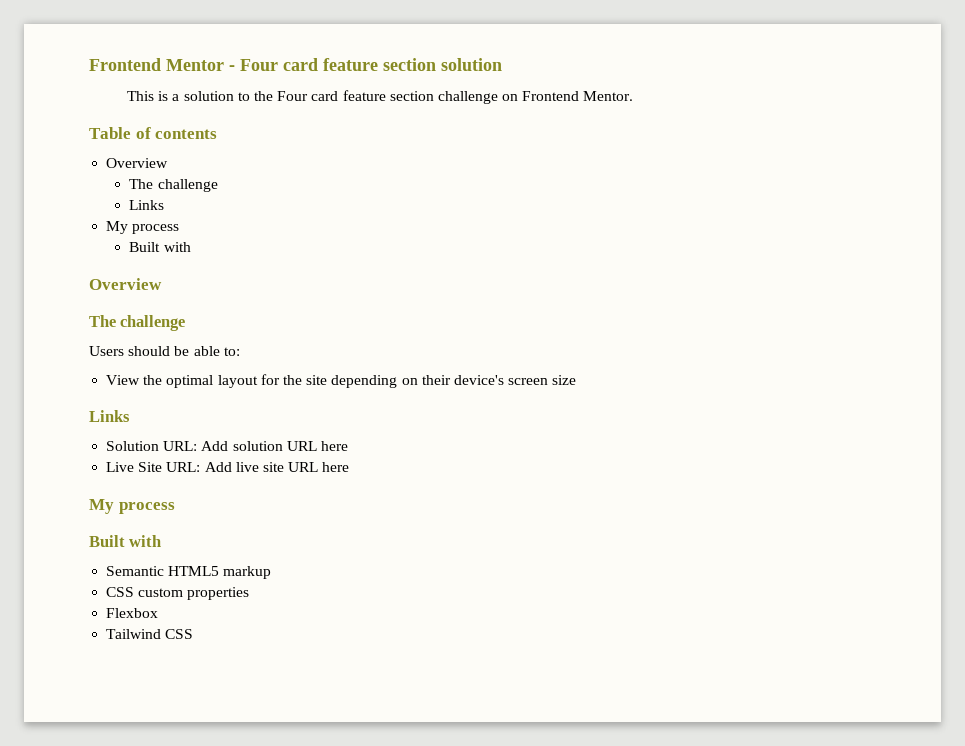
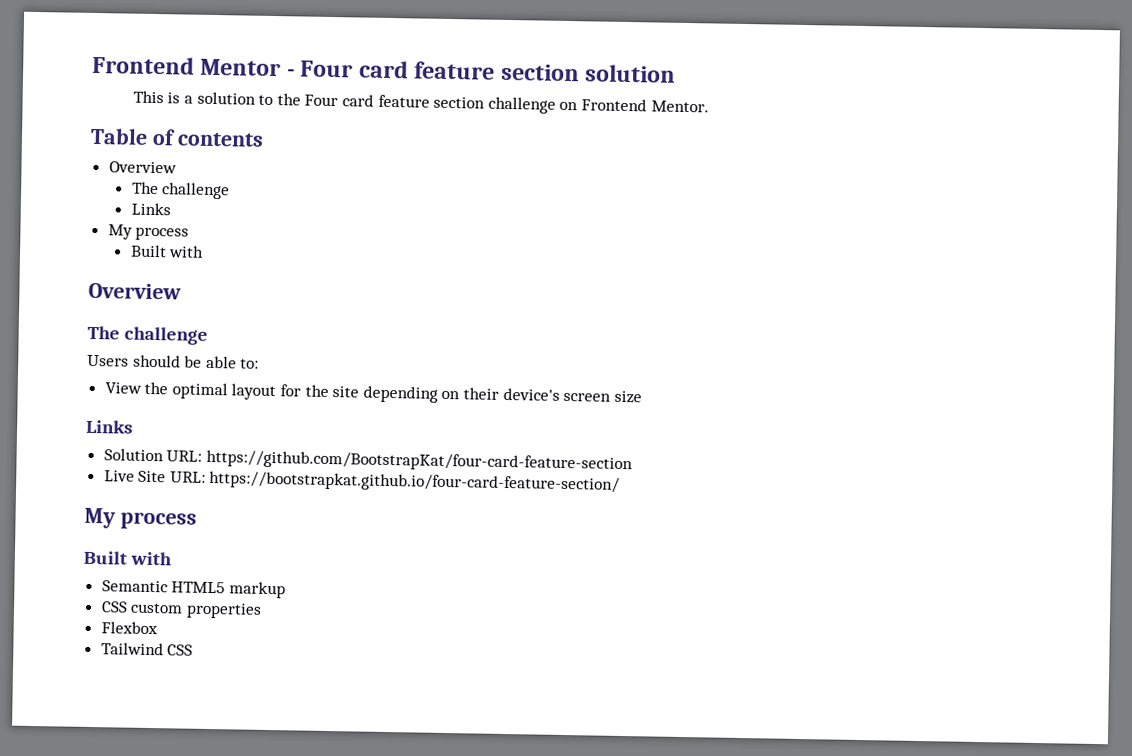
[201,441,348,451] Add solution URL here -> [205,449,633,474] https://github.com/BootstrapKat/four-card-feature-section
[204,462,350,472] Add live site URL here -> [209,470,621,494] https://bootstrapkat.github.io/four-card-feature-section/

